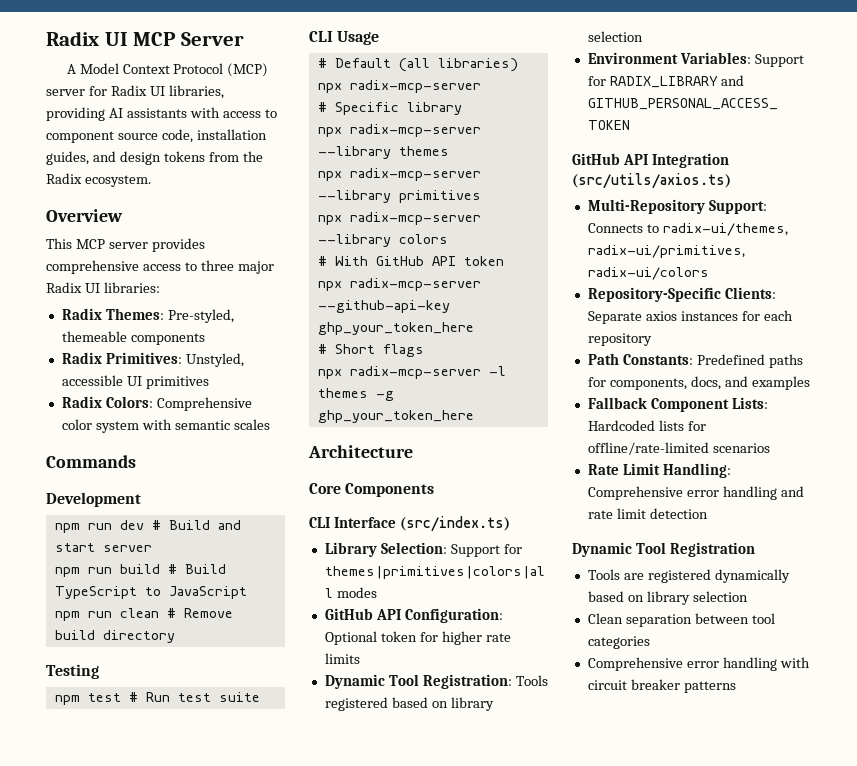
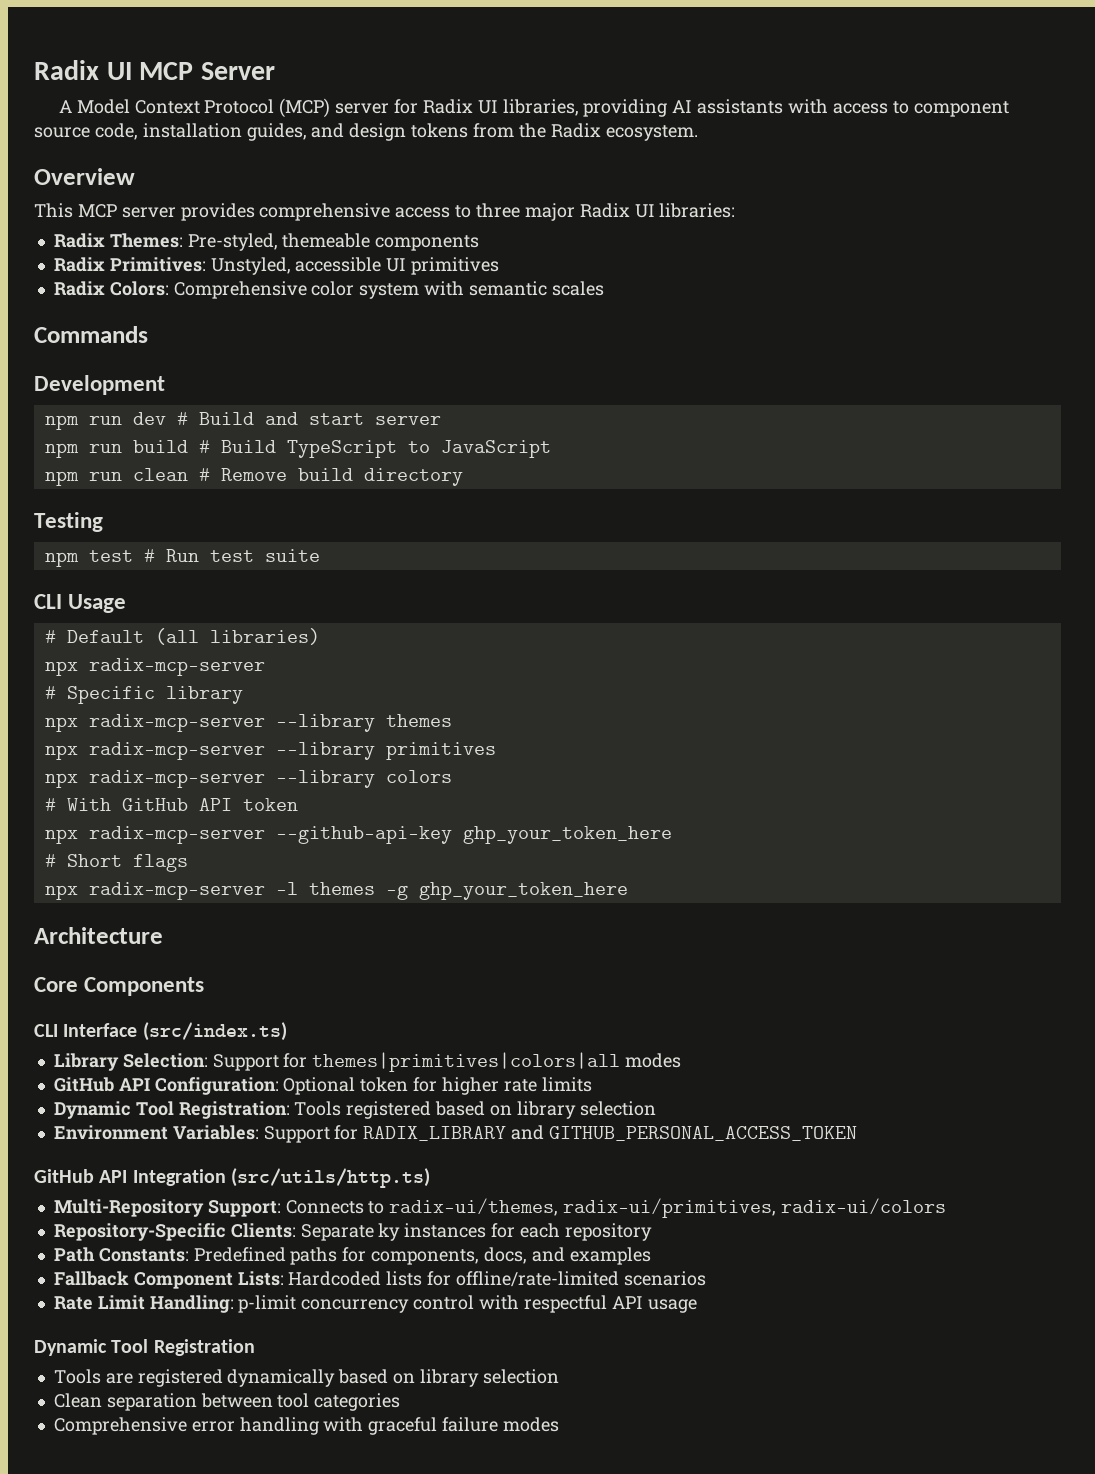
[572,173,731,189] (src/utils/axios.ts) -> [231,1168,431,1188] (src/utils/http.ts)
[645,311,677,321] axios -> [378,1223,401,1241] ky
[587,486,804,500] [587,508,708,519] Comprehensive error handling and rate limit detection -> [238,1295,697,1313] p-limit concurrency control with respectful API usage
[587,679,736,693] circuit breaker patterns -> [368,1417,559,1435] graceful failure modes

